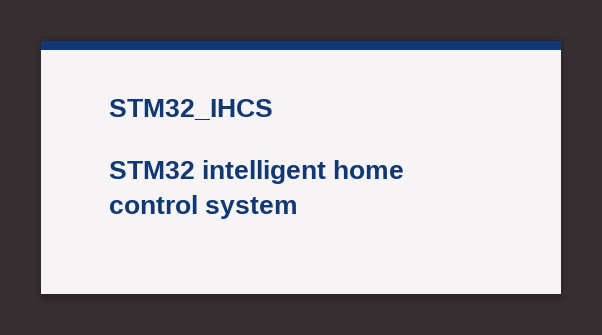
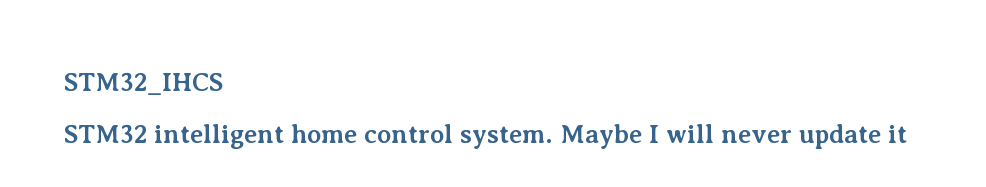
[205,197,299,219] system -> [460,124,908,149] system. Maybe I will never update it

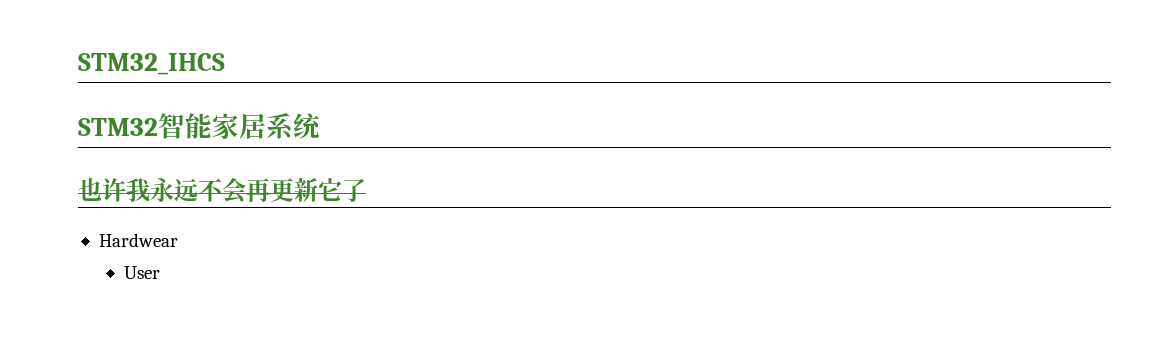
[154,124,908,149] intelligent home control system. Maybe I will never update it -> [158,113,321,140] [78,177,366,204] [98,233,178,247] [124,266,161,279] 智能家居系统 // 也许我永远不会再更新它了 // Hardwear // User

